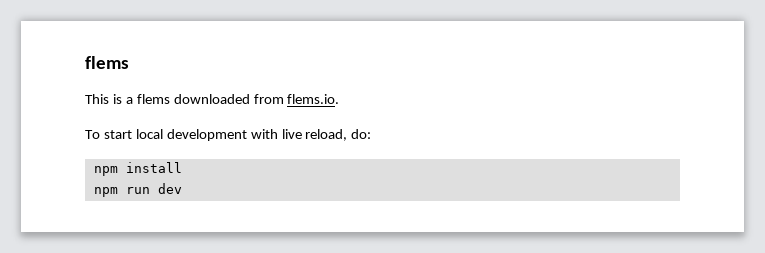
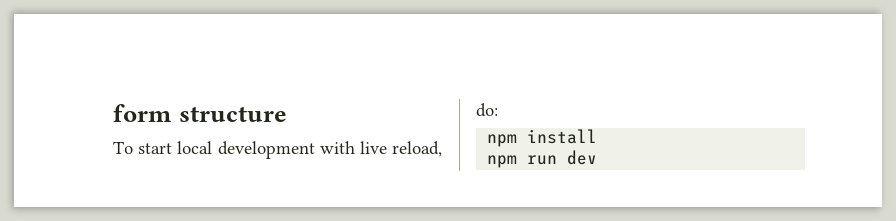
[85,56,129,69] [85,94,340,104] flems // This is a flems downloaded from flems.io. -> [113,104,288,122] form structure

